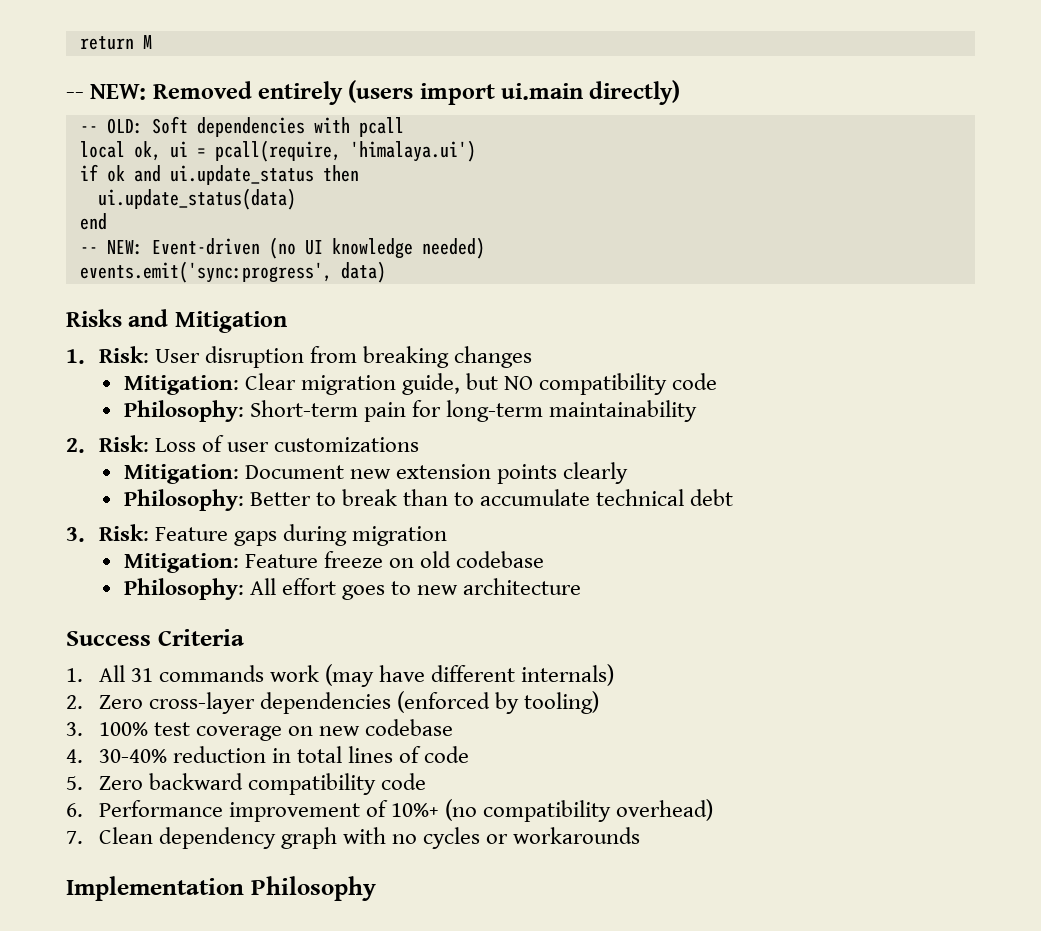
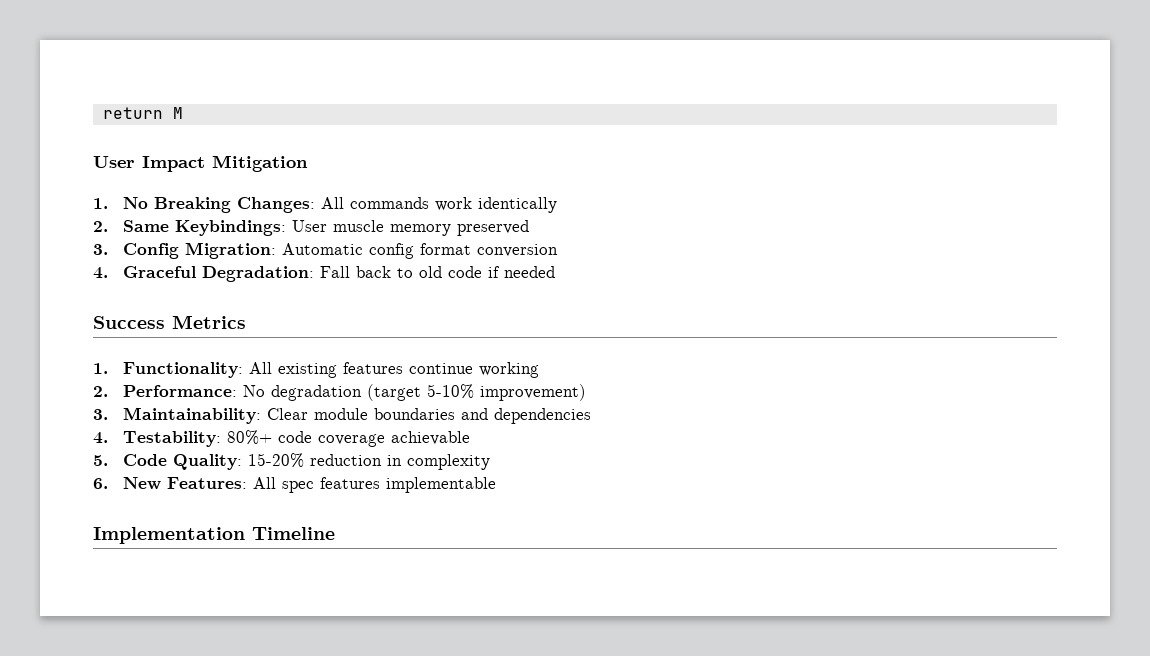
[66,80,681,105] [79,116,404,137] [79,140,476,162] [79,164,359,185] [97,188,296,210] [79,213,107,230] [79,237,485,259] [79,261,386,283] [66,309,287,333] [66,346,533,368] [123,373,718,395] [123,400,698,422] [66,435,420,453] [123,462,629,484] [123,489,734,511] [66,524,448,546] [123,551,545,573] [123,578,582,600] -- NEW: Removed entirely (users import ui.main directly) // -- OLD: Soft dependencies with pcall // local ok, ui = pcall(require, 'himalaya.ui') // if ok and ui.update_status then // ui.update_status(data) // end // -- NEW: Event-driven (no UI knowledge needed) // events.emit('sync:progress', data) // Risks and Mitigation // 1. Risk: User disruption from breaking changes // Mitigation: Clear migration guide, but NO compatibility code // Philosophy: Short-term pain for long-term maintainability // 2. Risk: Loss of user customizations // Mitigation: Document new extension points clearly // Philosophy: Better to break than to accumulate technical debt // 3. Risk: Feature gaps during migration // Mitigation: Feature freeze on old codebase // Philosophy: All effort goes to new architecture -> [93,155,308,172] [93,197,557,213] [93,220,529,236] [93,242,558,259] [93,266,555,282] User Impact Mitigation // 1. No Breaking Changes: All commands work identically // 2. Same Keybindings: User muscle memory preserved // 3. Config Migration: Automatic config format conversion // 4. Graceful Degradation: Fall back to old code if needed
[157,629,244,646] [66,664,615,687] [66,691,600,714] [66,719,454,741] [66,746,470,763] [66,773,427,795] [66,799,714,822] [66,827,641,849] Criteria // 1. All 31 commands work (may have different internals) // 2. Zero cross-layer dependencies (enforced by tooling) // 3. 100% test coverage on new codebase // 4. 30-40% reduction in total lines of code // 5. Zero backward compatibility code // 6. Performance improvement of 10%+ (no compatibility overhead) // 7. Clean dependency graph with no cycles or workarounds -> [172,315,246,329] [93,362,539,378] [93,384,586,401] [93,407,591,424] [93,430,470,447] [93,453,490,470] [93,477,496,493] Metrics // 1. Functionality: All existing features continue working // 2. Performance: No degradation (target 5-10% improvement) // 3. Maintainability: Clear module boundaries and dependencies // 4. Testability: 80%+ code coverage achievable // 5. Code Quality: 15-20% reduction in complexity // 6. New Features: All spec features implementable
[250,876,376,901] Philosophy -> [252,527,335,540] Timeline

